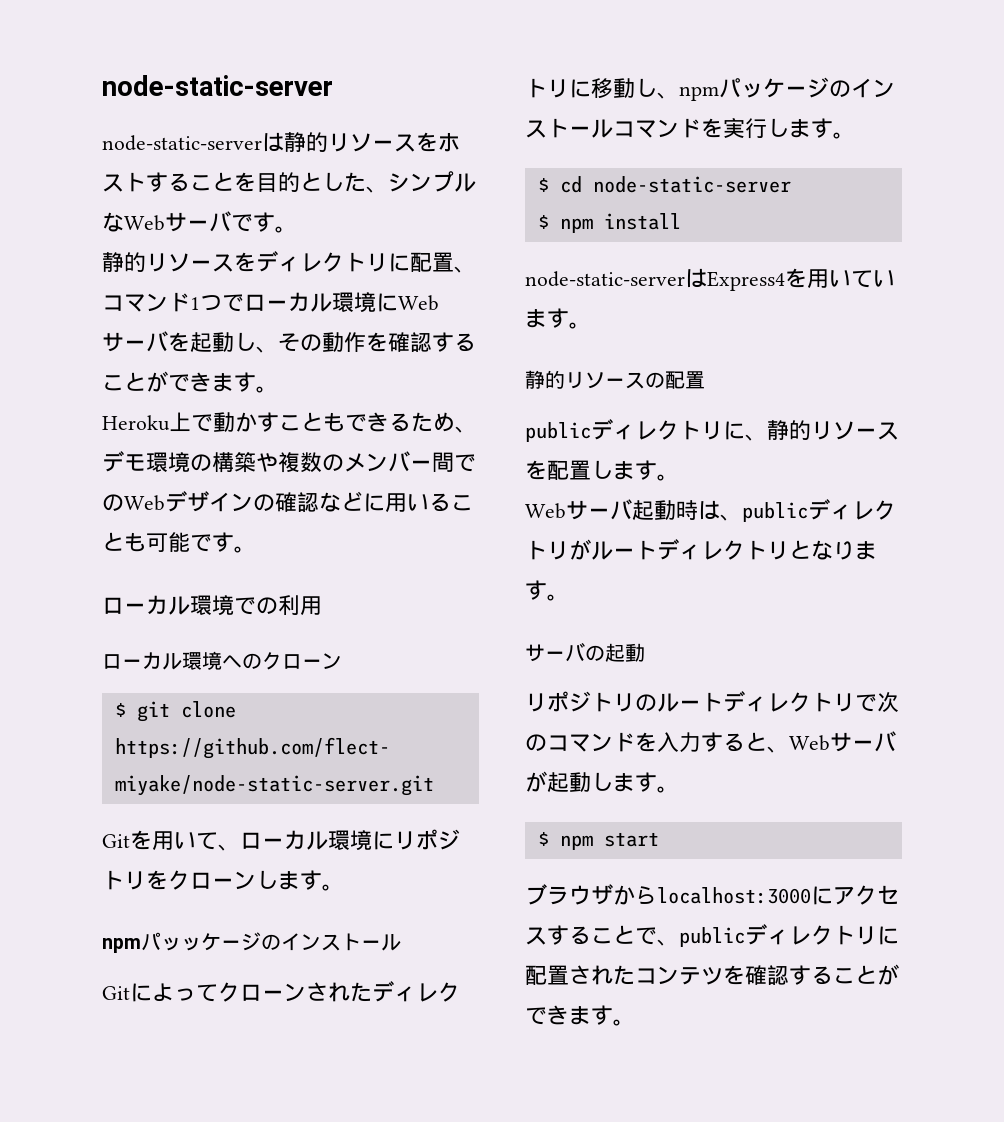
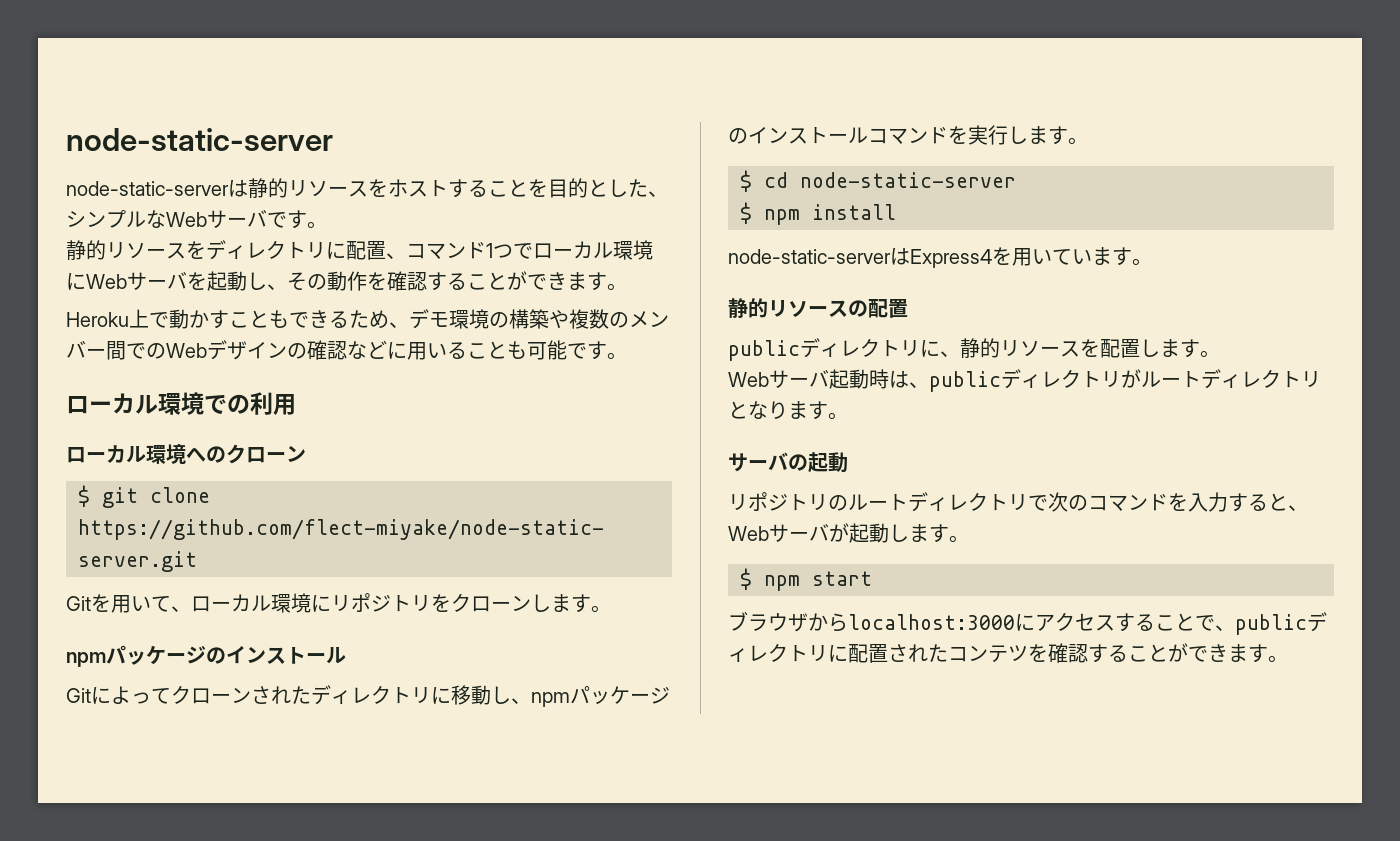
[181,937,201,951] ッ -> (146, 658) none

